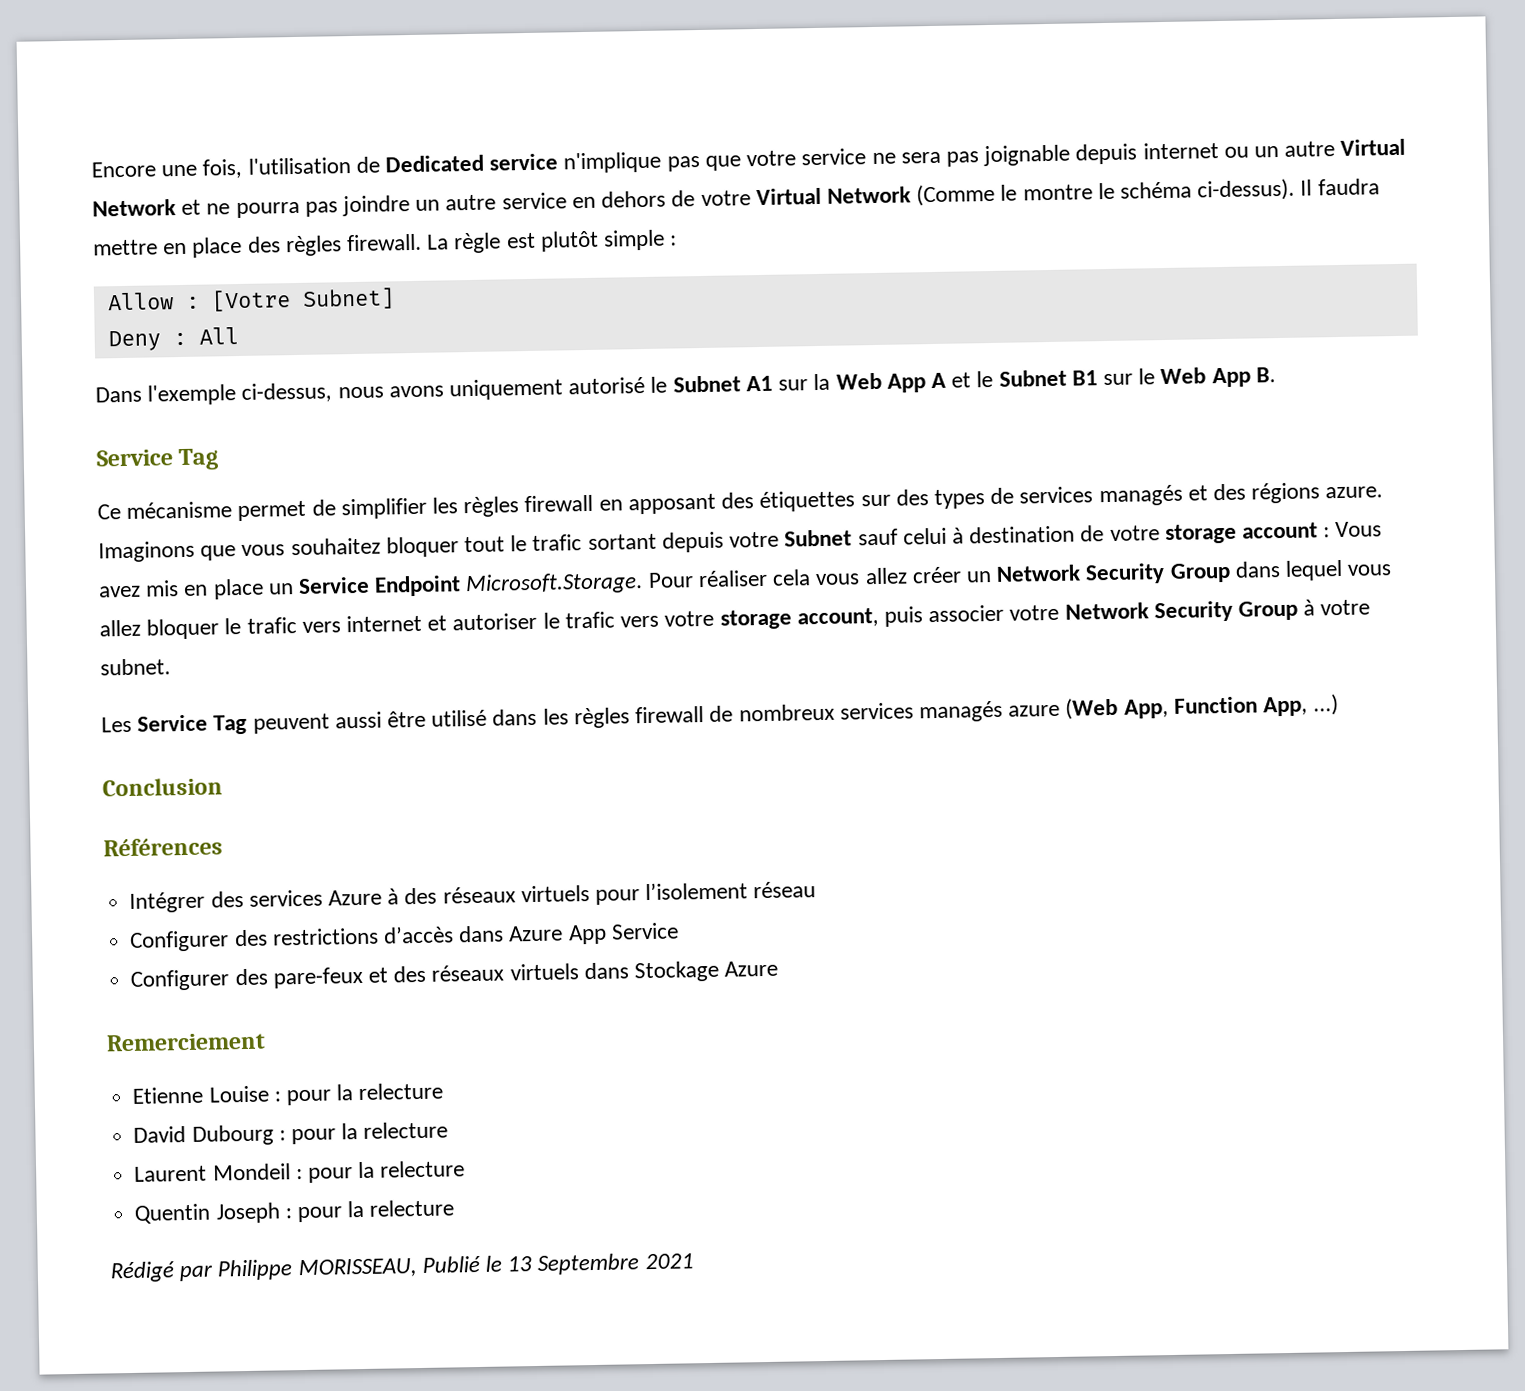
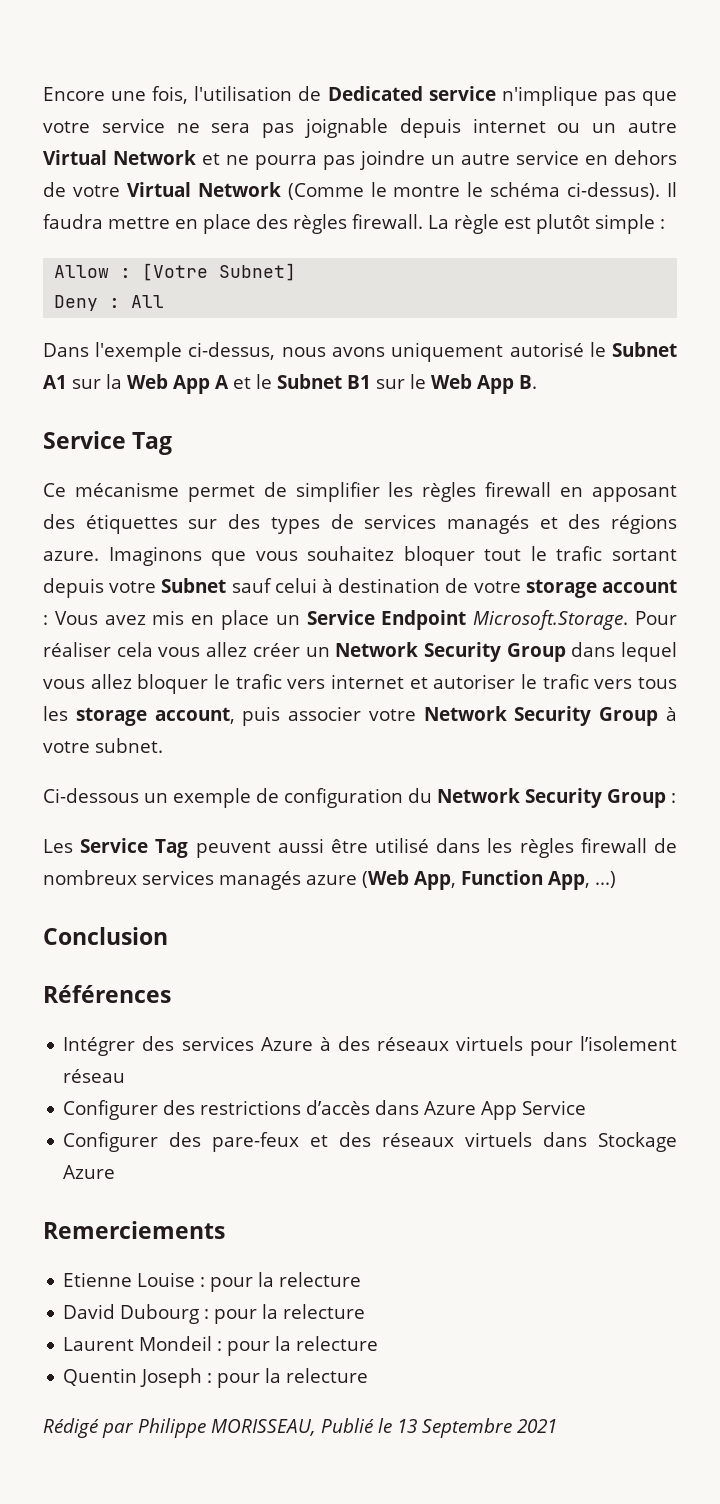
[664,610,715,627] votre -> [638,677,677,689] [43,706,68,721] tous les
(171, 667) none -> [43,788,676,808] // Ci-dessous un exemple de configuration du Network Security Group :
[106,1032,266,1052] Remerciement -> [43,1221,225,1239] Remerciements

